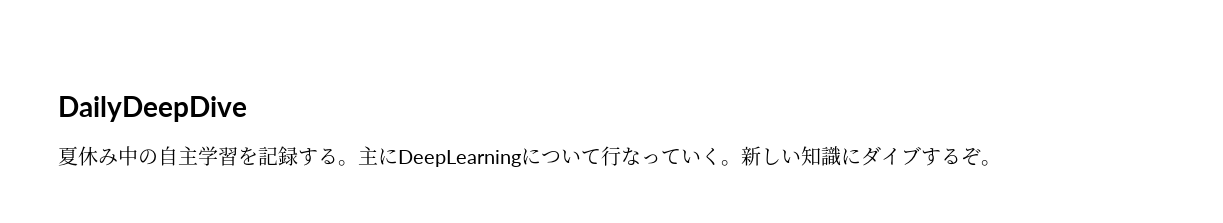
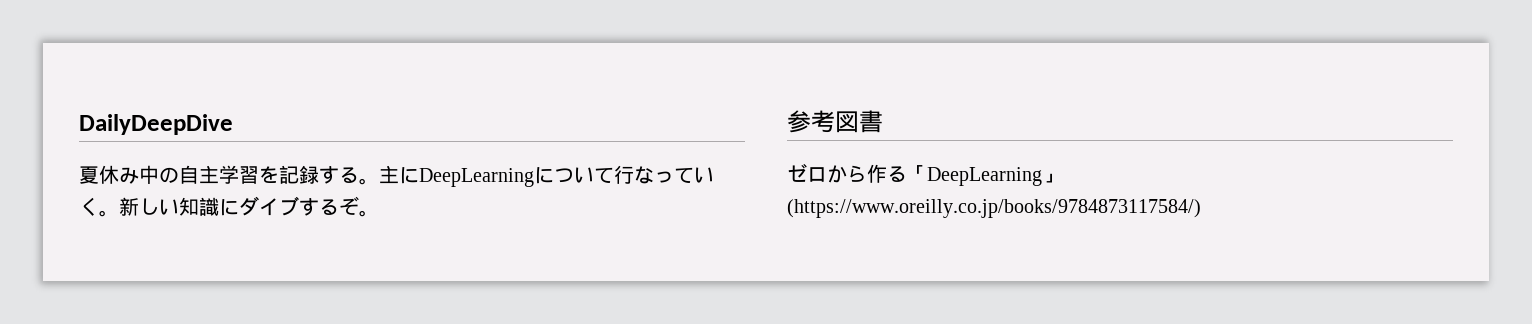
(1001, 163) none -> [787,110,883,133] [787,163,1062,186] [787,199,1201,218] // 参考図書 // ゼロから作る「DeepLearning」(https://www.oreilly.co.jp/books/9784873117584/)

